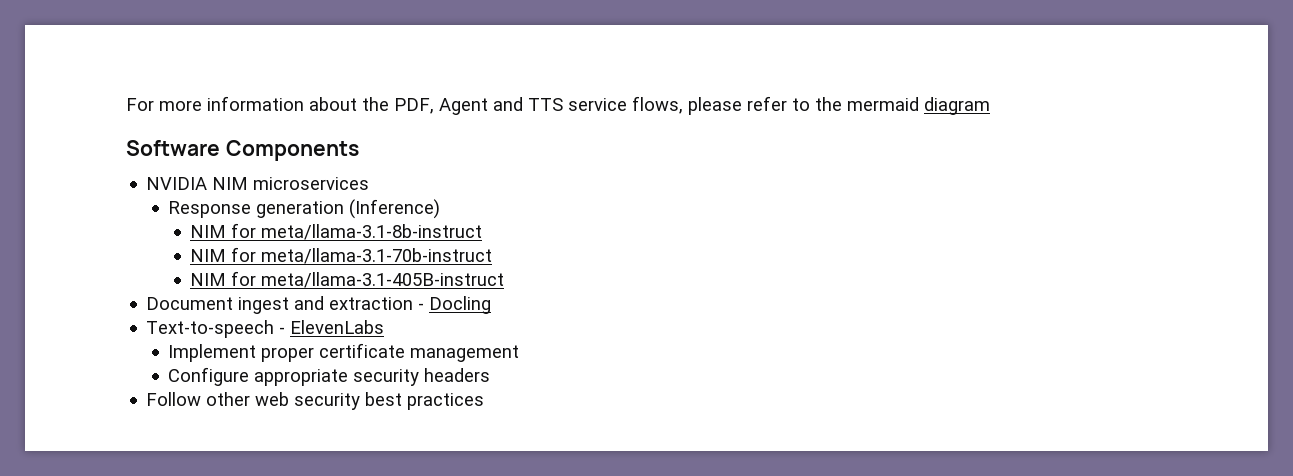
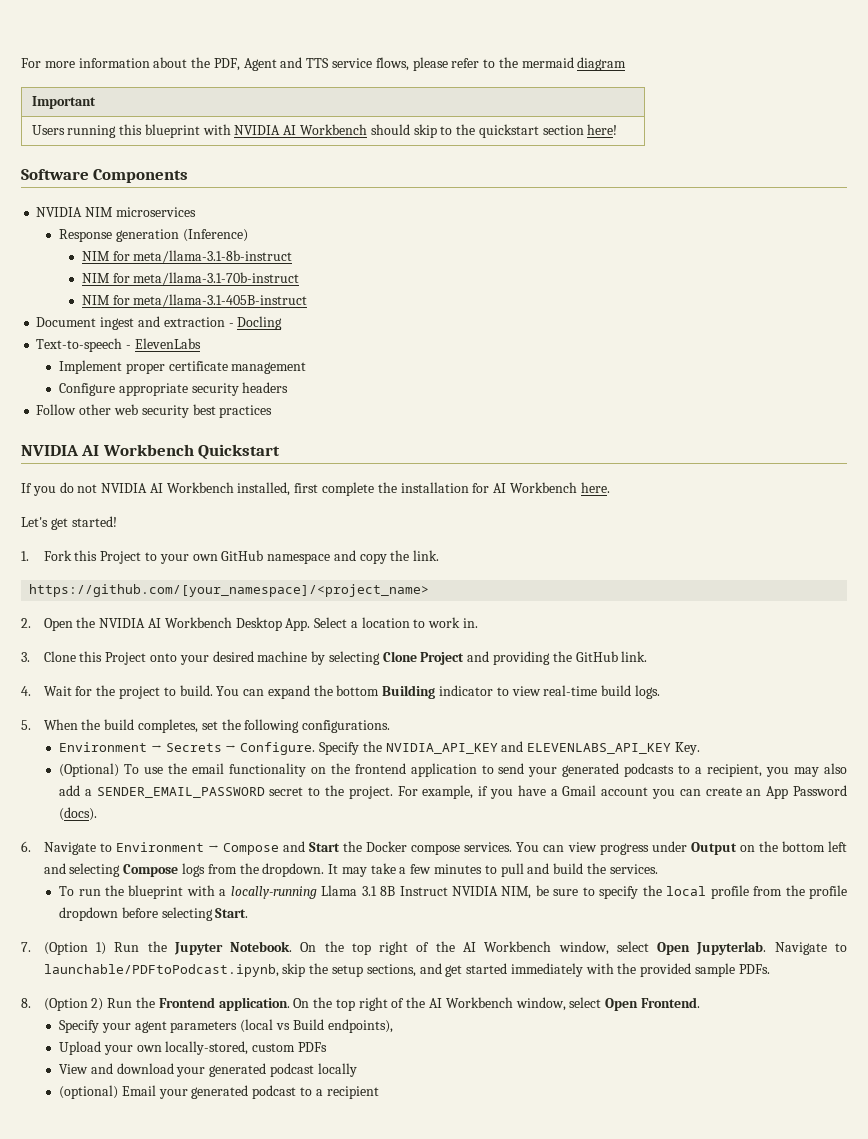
(990, 106) none -> [31,96,96,109] [31,124,618,138] // Important // Users running this blueprint with NVIDIA AI Workbench should skip to the quickstart section here!
(485, 401) none -> [21,444,281,460] [21,482,610,496] [21,516,117,530] [21,550,440,564] [29,584,430,597] [21,617,479,631] [21,651,648,665] [21,685,660,699] [21,719,391,733] [59,741,700,755] [59,763,847,777] [59,785,848,799] [59,807,98,821] [21,841,847,855] [43,863,658,877] [59,885,848,899] [59,907,249,921] [21,941,847,955] [43,963,770,977] [21,997,700,1011] [59,1019,393,1033] [59,1041,327,1055] [59,1063,357,1077] [59,1085,379,1099] // NVIDIA AI Workbench Quickstart // If you do not NVIDIA AI Workbench installed, first complete the installation for AI Workbench here. // Let's get started! // 1. Fork this Project to your own GitHub namespace and copy the link. // https://github.com/[your_namespace]/<project_name> // 2. Open the NVIDIA AI Workbench Desktop App. Select a location to work in. // 3. Clone this Project onto your desired machine by selecting Clone Project and providing the GitHub link. // 4. Wait for the project to build. You can expand the bottom Building indicator to view real-time build logs. // 5. When the build completes, set the following configurations. // Environment → Secrets → Configure. Specify the NVIDIA_API_KEY and ELEVENLABS_API_KEY Key. // (Optional) To use the email functionality on the frontend application to send your generated podcasts to a recipient, you may also add a SENDER_EMAIL_PASSWORD secret to the project. For example, if you have a Gmail account you can create an App Password (docs). // 6. Navigate to Environment → Compose and Start the Docker compose services. You can view progress under Output on the bottom left and selecting Compose logs from the dropdown. It may take a few minutes to pull and build the services. // To run the blueprint with a locally-running Llama 3.1 8B Instruct NVIDIA NIM, be sure to specify the local profile from the profile dropdown before selecting Start. // 7. (Option 1) Run the Jupyter Notebook. On the top right of the AI Workbench window, select Open Jupyterlab. Navigate to launchable/PDFtoPodcast.ipynb, skip the setup sections, and get started immediately with the provided sample PDFs. // 8. (Option 2) Run the Frontend application. On the top right of the AI Workbench window, select Open Frontend. // Specify your agent parameters (local vs Build endpoints), // Upload your own locally-stored, custom PDFs // View and download your generated podcast locally // (optional) Email your generated podcast to a recipient

